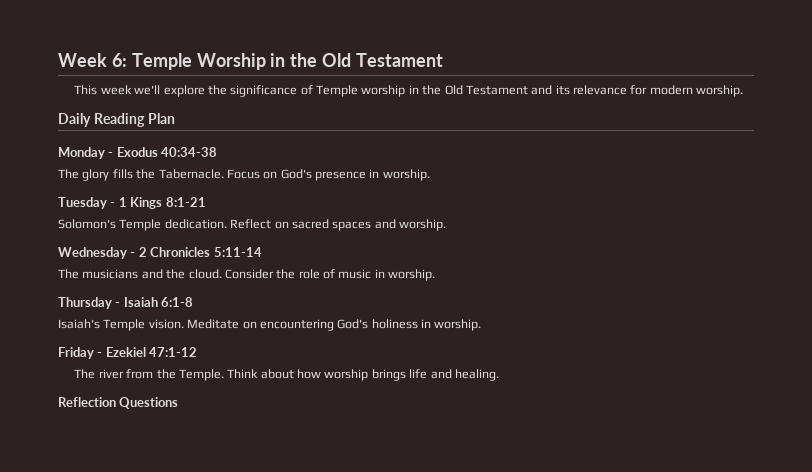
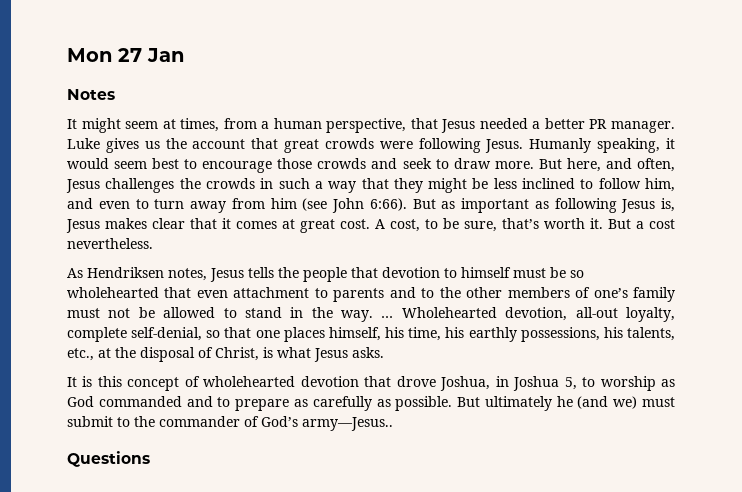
[58,53,444,70] [74,85,744,97] [58,113,175,127] [58,147,218,159] [58,169,430,181] [58,197,206,209] [58,219,446,231] [58,247,262,259] [58,269,436,281] [58,297,194,309] [58,319,482,331] [58,347,198,359] [74,369,499,381] [58,397,116,407] Week 6: Temple Worship in the Old Testament // This week we'll explore the significance of Temple worship in the Old Testament and its relevance for modern worship. // Daily Reading Plan // Monday - Exodus 40:34-38 // The glory fills the Tabernacle. Focus on God's presence in worship. // Tuesday - 1 Kings 8:1-21 // Solomon's Temple dedication. Reflect on sacred spaces and worship. // Wednesday - 2 Chronicles 5:11-14 // The musicians and the cloud. Consider the role of music in worship. // Thursday - Isaiah 6:1-8 // Isaiah's Temple vision. Meditate on encountering God's holiness in worship. // Friday - Ezekiel 47:1-12 // The river from the Temple. Think about how worship brings life and healing. // Reflection -> [67,48,184,62] [67,89,115,100] [67,118,675,133] [67,138,675,153] [67,158,675,173] [66,178,675,193] [67,198,675,213] [66,218,675,233] [67,238,153,249] [67,267,584,282] [67,287,675,302] [67,307,675,322] [67,327,675,342] [67,347,384,362] [67,376,675,391] [67,396,675,411] [67,416,393,431] Mon 27 Jan // Notes // It might seem at times, from a human perspective, that Jesus needed a better PR manager. Luke gives us the account that great crowds were following Jesus. Humanly speaking, it would seem best to encourage those crowds and seek to draw more. But here, and often, Jesus challenges the crowds in such a way that they might be less inclined to follow him, and even to turn away from him (see John 6:66). But as important as following Jesus is, Jesus makes clear that it comes at great cost. A cost, to be sure, that’s worth it. But a cost nevertheless. // As Hendriksen notes, Jesus tells the people that devotion to himself must be so wholehearted that even attachment to parents and to the other members of one’s family must not be allowed to stand in the way. … Wholehearted devotion, all-out loyalty, complete self-denial, so that one places himself, his time, his earthly possessions, his talents, etc., at the disposal of Christ, is what Jesus asks. // It is this concept of wholehearted devotion that drove Joshua, in Joshua 5, to worship as God commanded and to prepare as carefully as possible. But ultimately he (and we) must submit to the commander of God’s army—Jesus.. //

